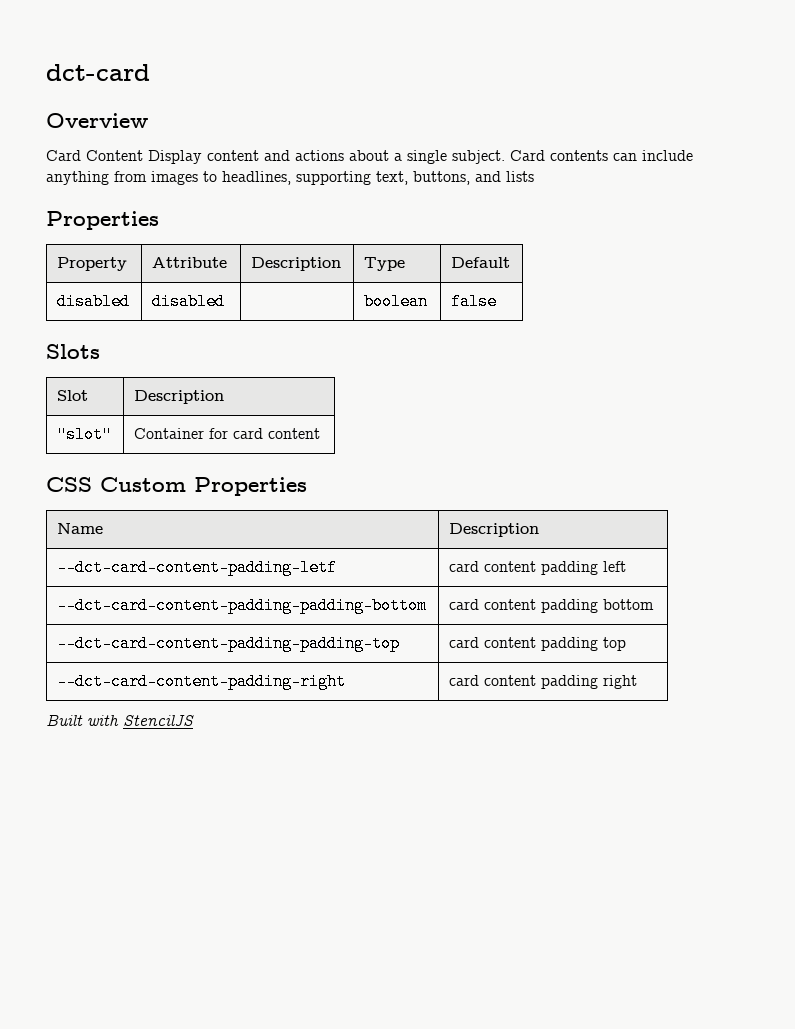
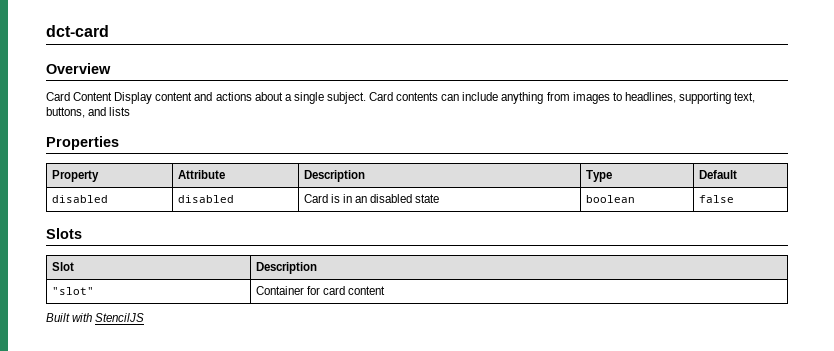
(226, 301) none -> [303,194,440,203] Card is in an disabled state
[46,477,307,496] [57,523,104,534] [449,523,540,537] [57,559,338,576] [449,561,627,575] [57,597,428,614] [449,599,655,613] [57,635,401,652] [449,637,627,651] [57,673,347,690] [449,675,638,689] // CSS Custom Properties // Name | Description // --dct-card-content-padding-letf | card content padding left // --dct-card-content-padding-padding-bottom | card content padding bottom // --dct-card-content-padding-padding-top | card content padding top // --dct-card-content-padding-right | card content padding right -> (386, 290) none

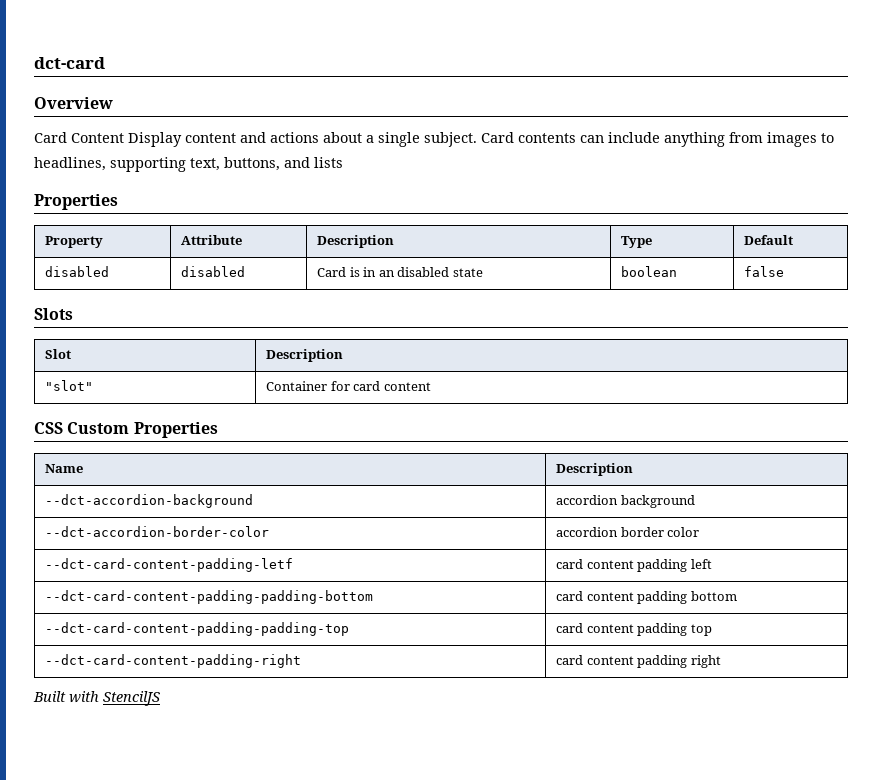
(386, 290) none -> [34,422,218,438] [45,464,84,473] [556,463,634,476] [45,494,254,508] [556,495,695,508] [45,526,270,537] [556,527,700,537] [45,558,294,572] [556,559,712,572] [45,590,374,604] [556,591,737,604] [45,622,350,636] [556,623,712,636] [45,654,302,668] [556,655,721,668] // CSS Custom Properties // Name | Description // --dct-accordion-background | accordion background // --dct-accordion-border-color | accordion border color // --dct-card-content-padding-letf | card content padding left // --dct-card-content-padding-padding-bottom | card content padding bottom // --dct-card-content-padding-padding-top | card content padding top // --dct-card-content-padding-right | card content padding right

